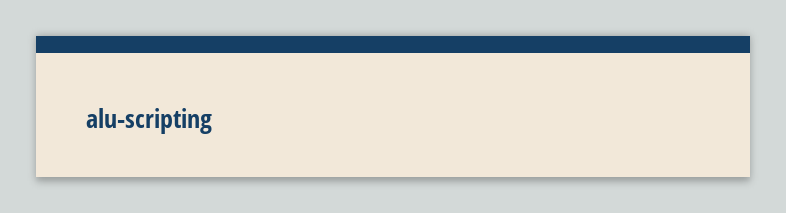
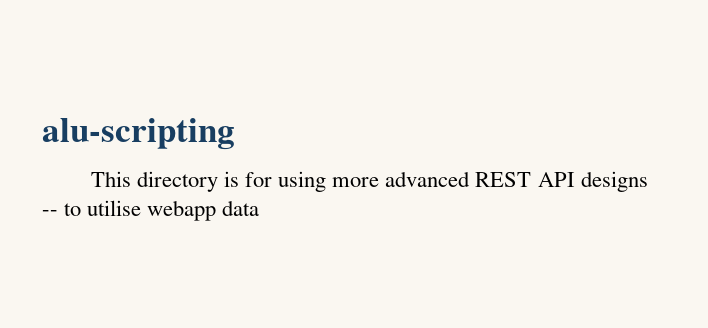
(212, 121) none -> [90,171,648,192] [42,200,260,221] // This directory is for using more advanced REST API designs -- to utilise webapp data

